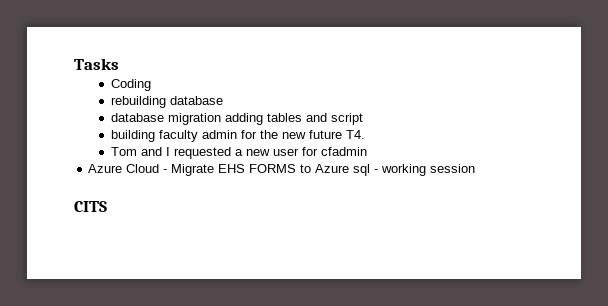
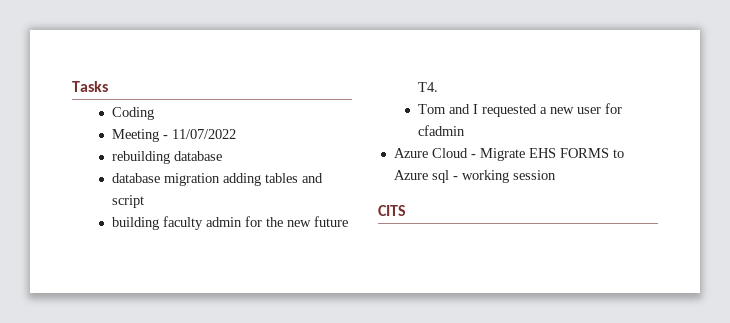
(151, 85) none -> [111,129,236,142] // Meeting - 11/07/2022

